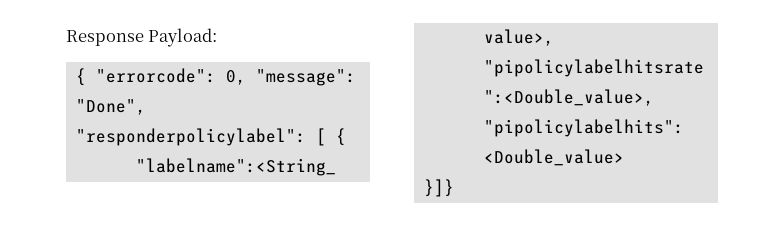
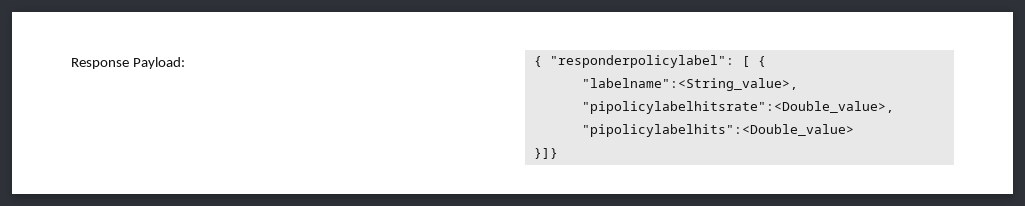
[95,68,356,86] [75,99,146,115] "errorcode": 0, "message": "Done", -> (542, 61) none

